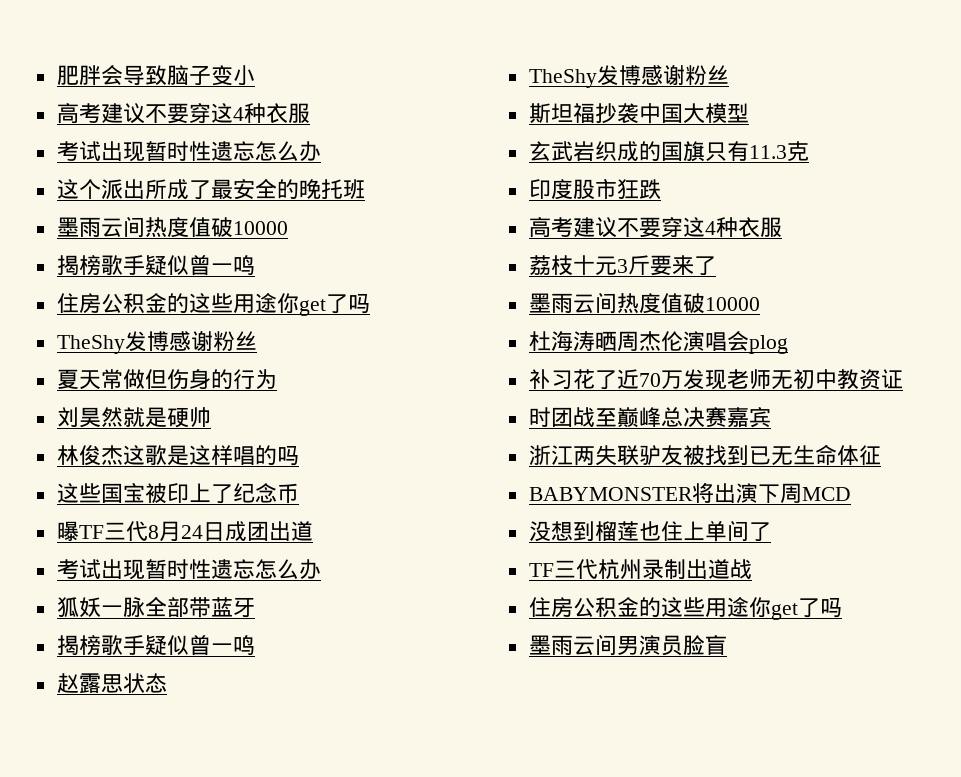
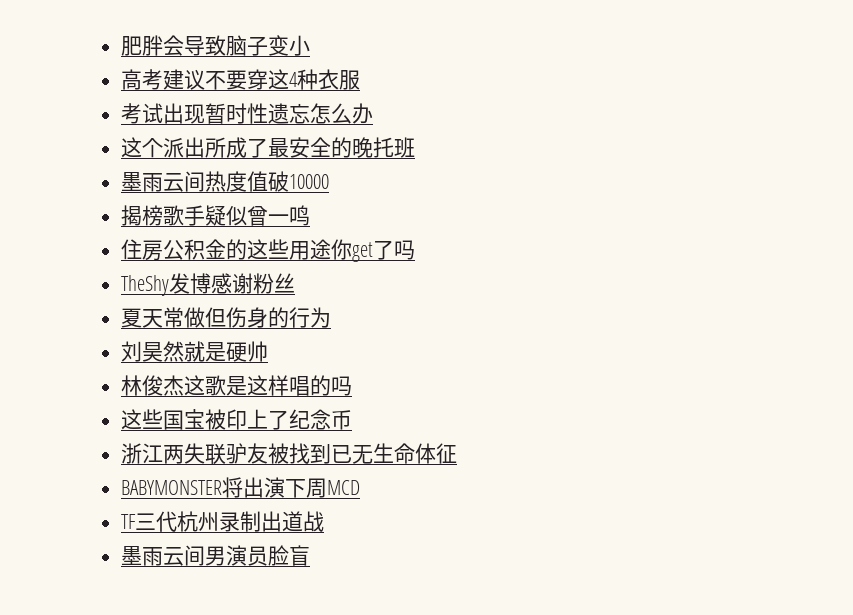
[56,521,313,542] [56,559,321,580] [56,597,255,618] [56,634,255,656] [56,673,167,694] [528,65,729,88] [528,103,749,124] [528,141,809,162] [528,179,661,200] [528,217,782,238] [528,255,716,276] [528,292,760,314] [528,331,788,354] [528,369,903,390] [528,407,771,428] // 曝TF三代8月24日成团出道 // 考试出现暂时性遗忘怎么办 // 狐妖一脉全部带蓝牙 // 揭榜歌手疑似曾一鸣 // 赵露思状态 // TheShy发博感谢粉丝 // 斯坦福抄袭中国大模型 // 玄武岩织成的国旗只有11.3克 // 印度股市狂跌 // 高考建议不要穿这4种衣服 // 荔枝十元3斤要来了 // 墨雨云间热度值破10000 // 杜海涛晒周杰伦演唱会plog // 补习花了近70万发现老师无初中教资证 // 时团战至巅峰总决赛嘉宾 -> (353, 420) none
[528,520,771,542] // 没想到榴莲也住上单间了 -> (361, 487) none
[528,597,842,620] // 住房公积金的这些用途你get了吗 -> (325, 521) none

